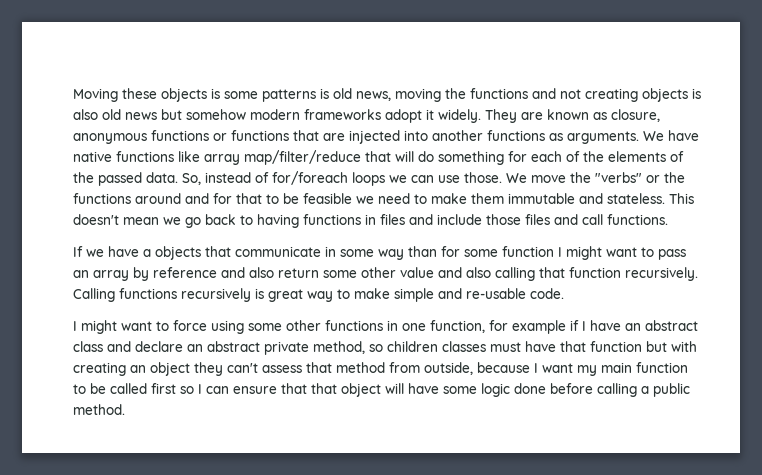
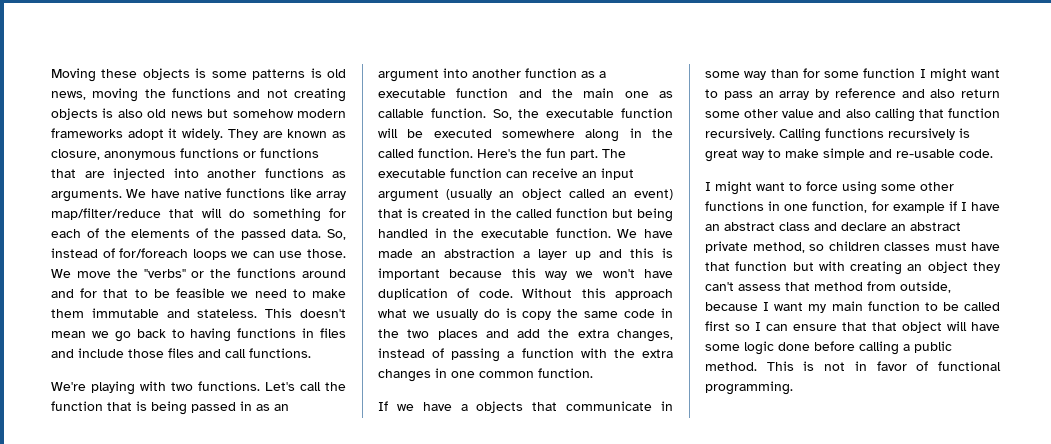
(668, 219) none -> [51,381,346,395] [51,401,289,415] [378,68,606,82] [378,88,673,98] [378,108,673,120] [378,128,673,142] [378,148,626,160] [378,168,634,180] [378,188,673,202] [378,208,673,222] [378,228,673,238] [378,248,673,260] [378,268,673,280] [378,288,673,300] [378,308,673,320] [378,329,673,342] [378,348,673,362] [378,368,593,382] // We're playing with two functions. Let's call the function that is being passed in as an argument into another function as a executable function and the main one as callable function. So, the executable function will be executed somewhere along in the called function. Here's the fun part. The executable function can receive an input argument (usually an object called an event) that is created in the called function but being handled in the executable function. We have made an abstraction a layer up and this is important because this way we won't have duplication of code. Without this approach what we usually do is copy the same code in the two places and add the extra changes, instead of passing a function with the extra changes in one common function.
(125, 409) none -> [766,361,1001,371] [705,381,793,395] This is not in favor of functional programming.

